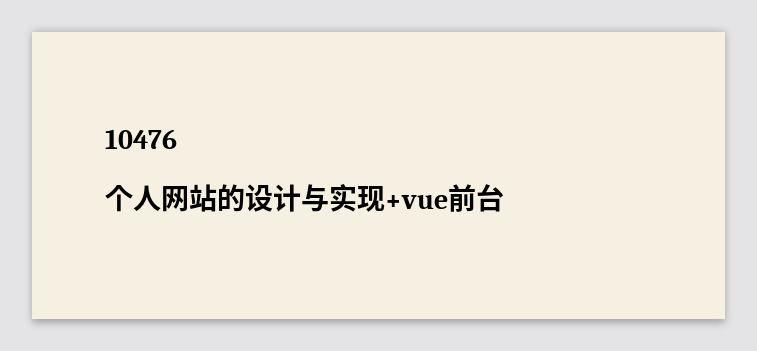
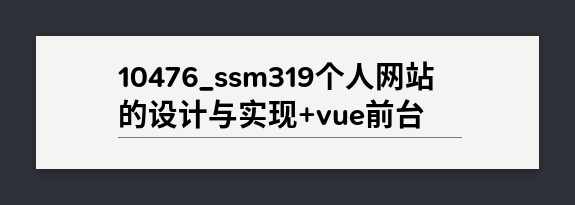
[105,129,177,149] 10476 // -> [117,66,315,91] 10476_ssm319

